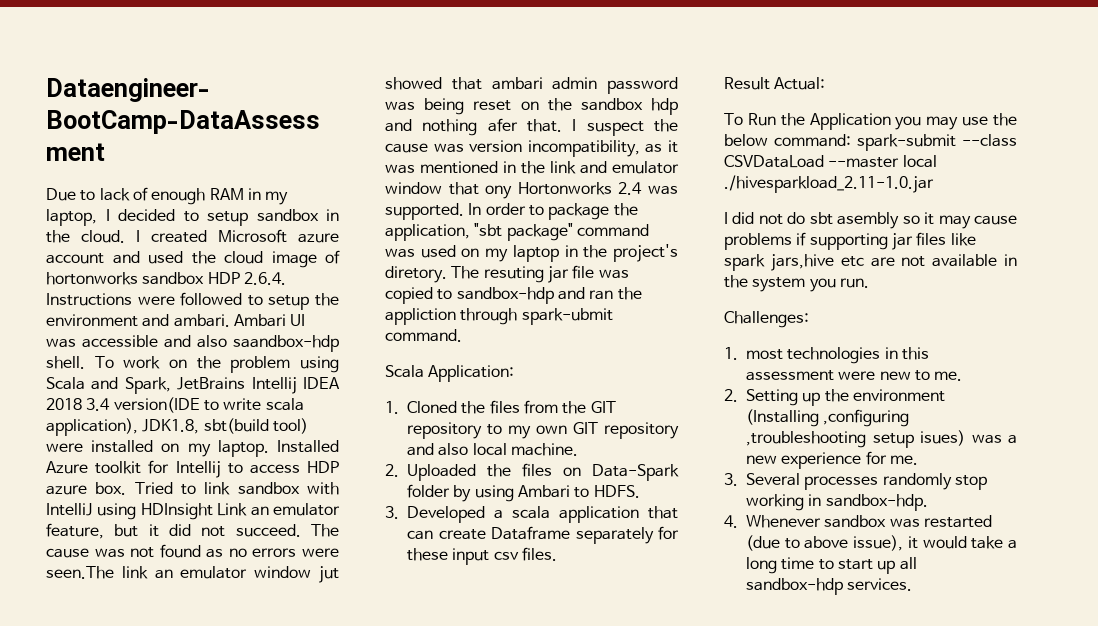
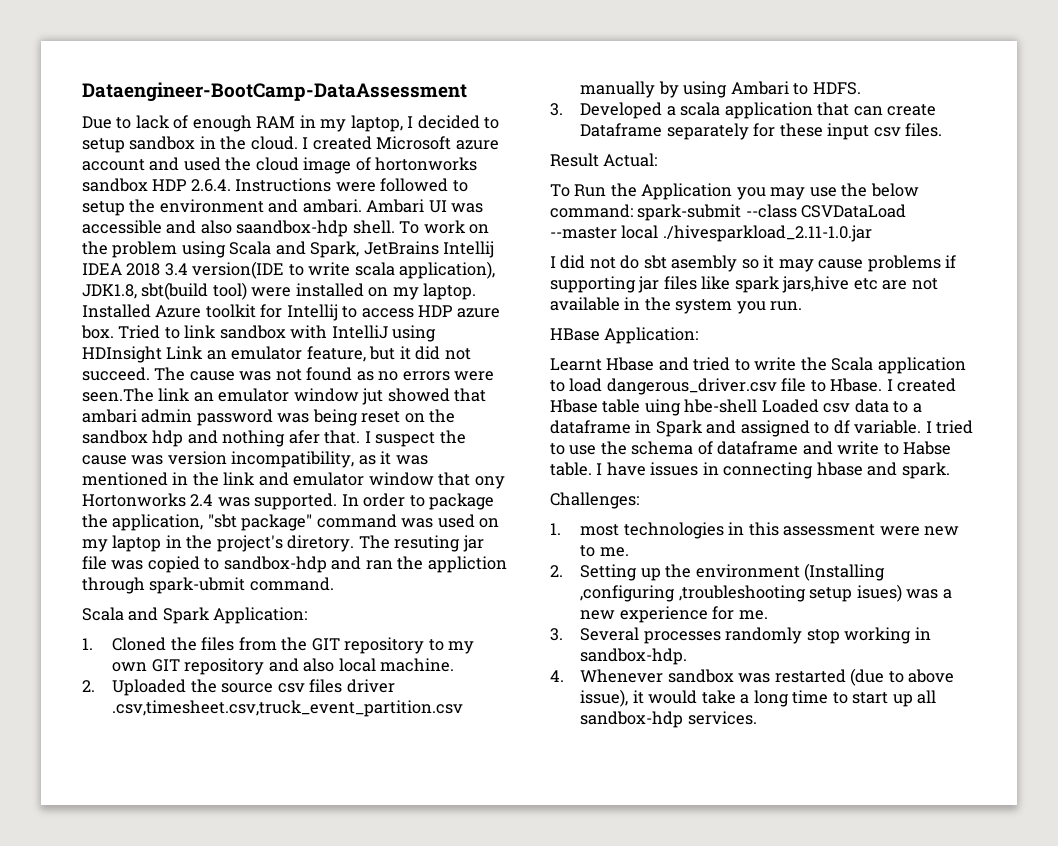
(424, 371) none -> [128,607,210,624] and Spark
[522,463,679,481] [407,484,450,498] files on Data-Spark folder -> [221,679,395,693] [112,700,464,717] [580,81,656,98] source csv files driver .csv,timesheet.csv,truck_event_partition.csv manually
(869, 283) none -> [550,327,699,344] [550,357,966,374] [550,378,957,395] [550,399,922,416] [550,420,974,437] [550,441,952,455] [550,462,950,479] // HBase Application: // Learnt Hbase and tried to write the Scala application to load dangerous_driver.csv file to Hbase. I created Hbase table uing hbe-shell Loaded csv data to a dataframe in Spark and assigned to df variable. I tried to use the schema of dataframe and write to Habse table. I have issues in connecting hbase and spark.

